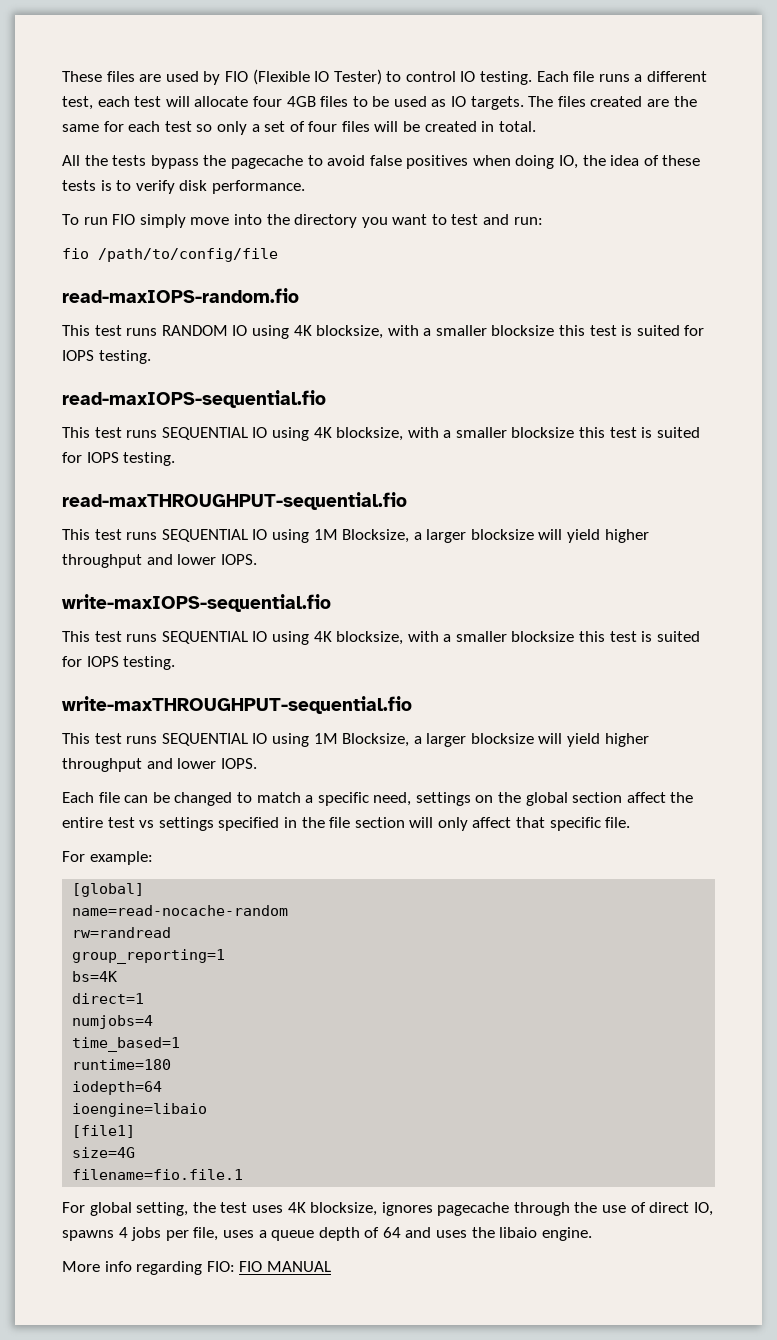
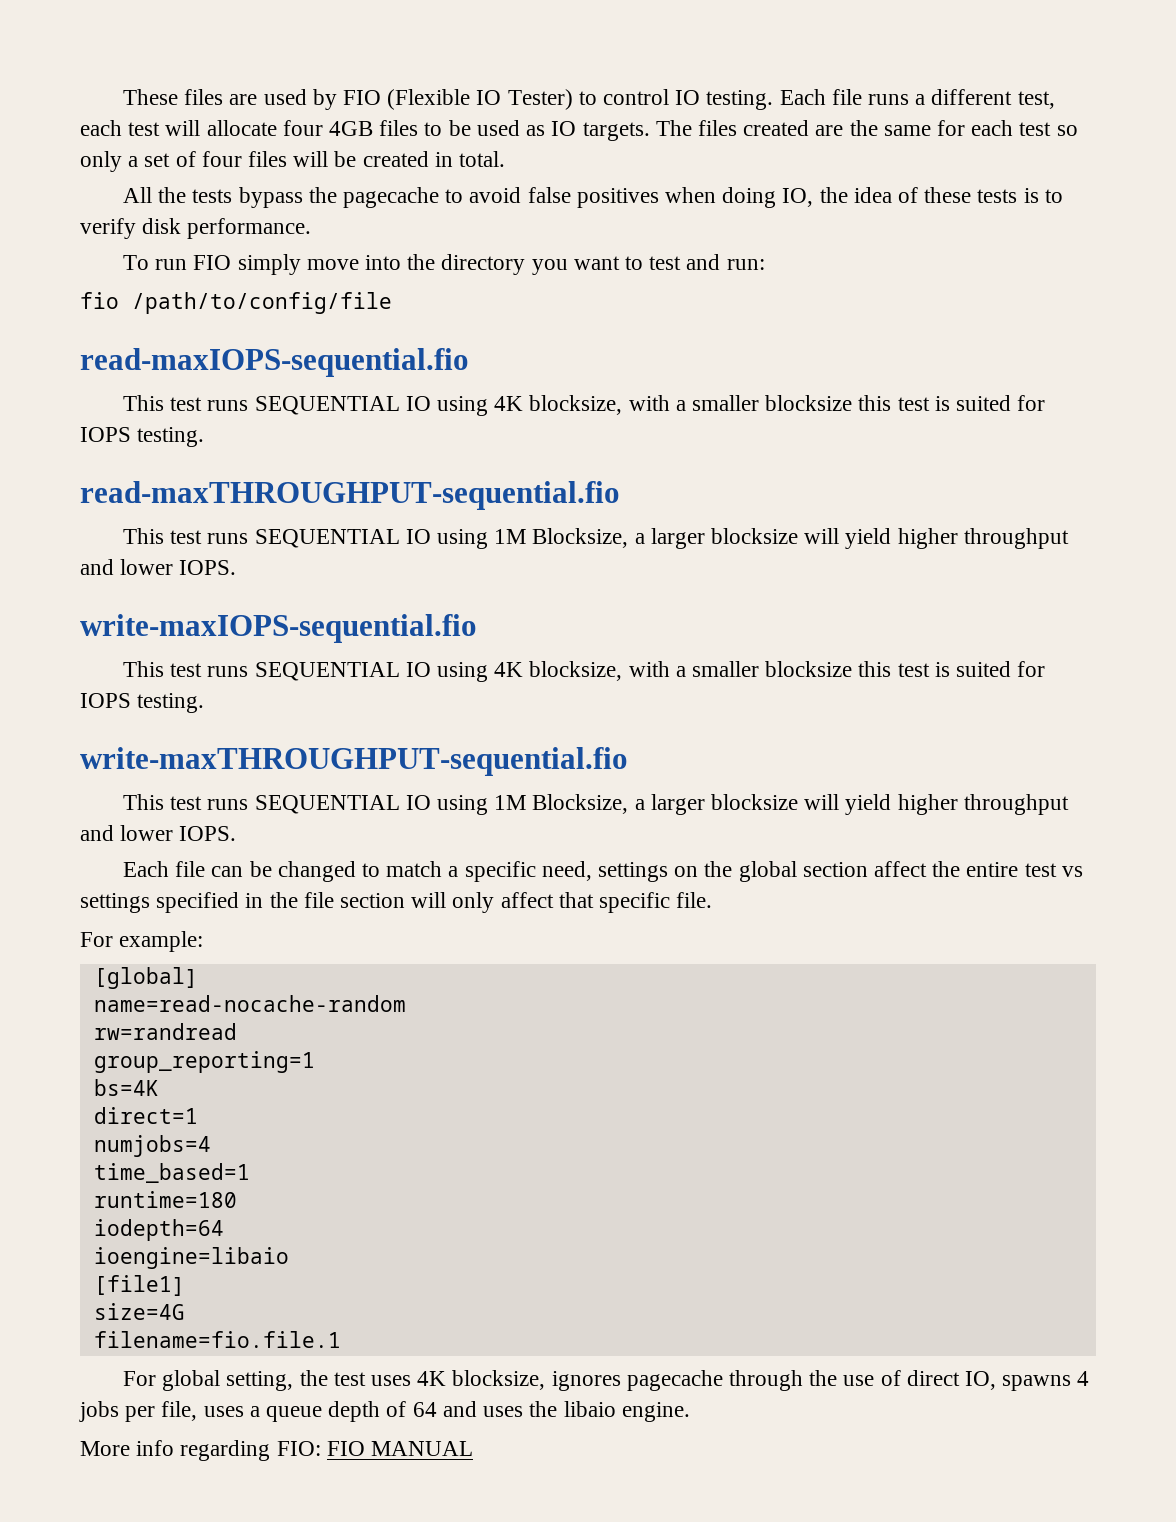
[62,288,299,303] [62,325,705,339] [62,350,151,364] // read-maxIOPS-random.fio // This test runs RANDOM IO using 4K blocksize, with a smaller blocksize this test is suited for IOPS testing. -> (392, 303) none

